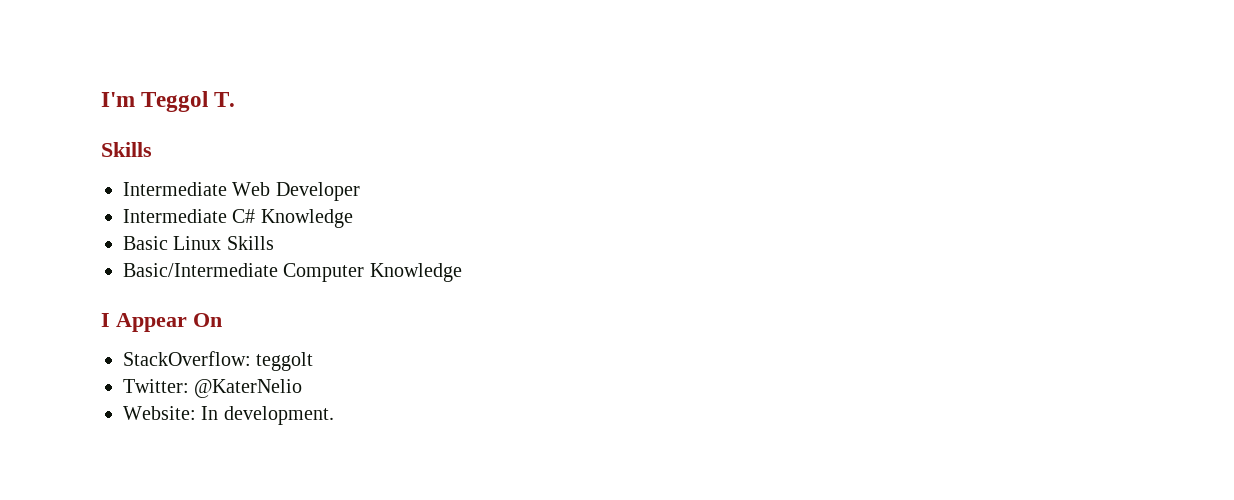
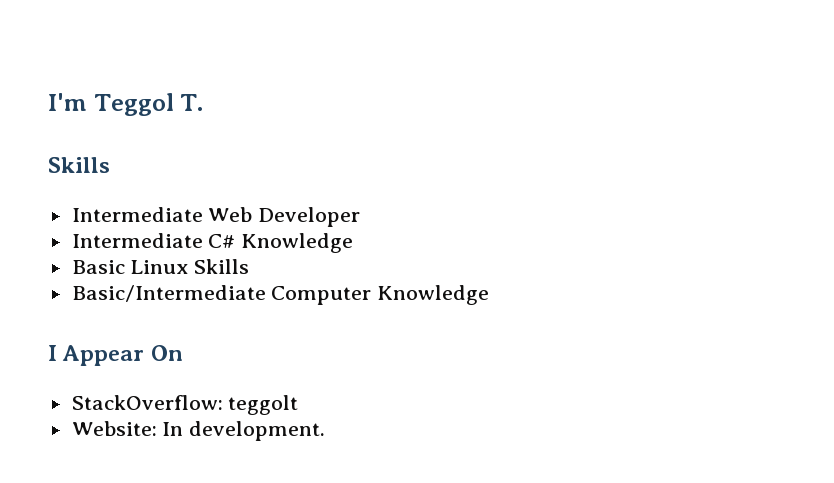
[123,379,303,398] // Twitter: @KaterNelio -> (299, 405) none

